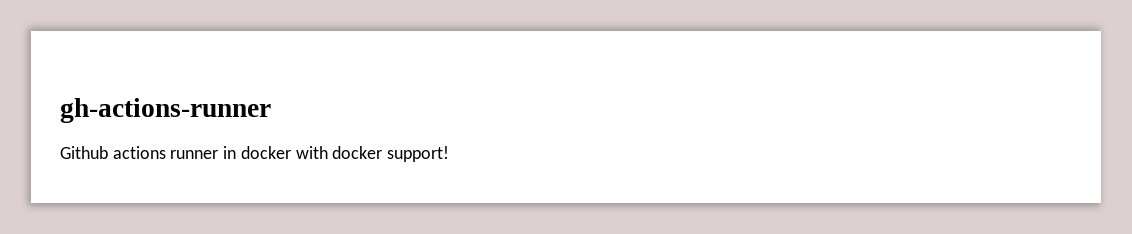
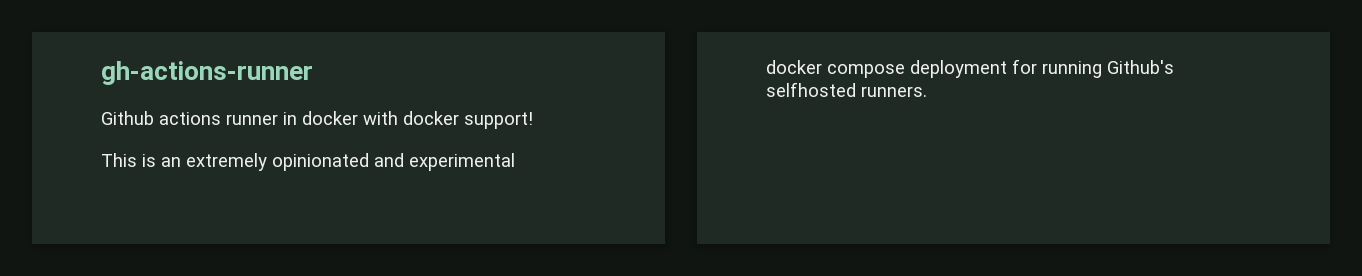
(450, 154) none -> [101,153,515,171] [766,59,1174,78] [766,82,927,97] // This is an extremely opinionated and experimental docker compose deployment for running Github's selfhosted runners.

